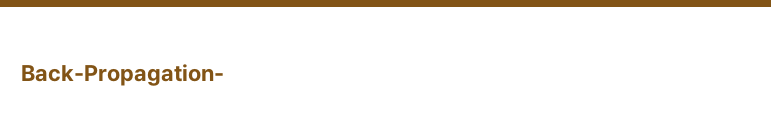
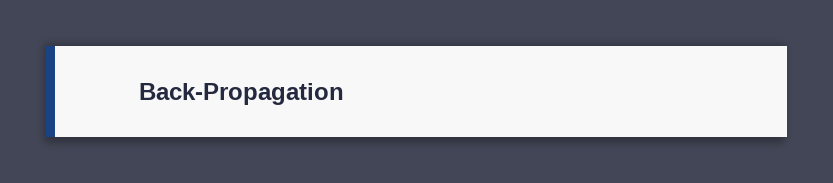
[21,64,224,86] Back-Propagation- -> [139,83,344,105] Back-Propagation

